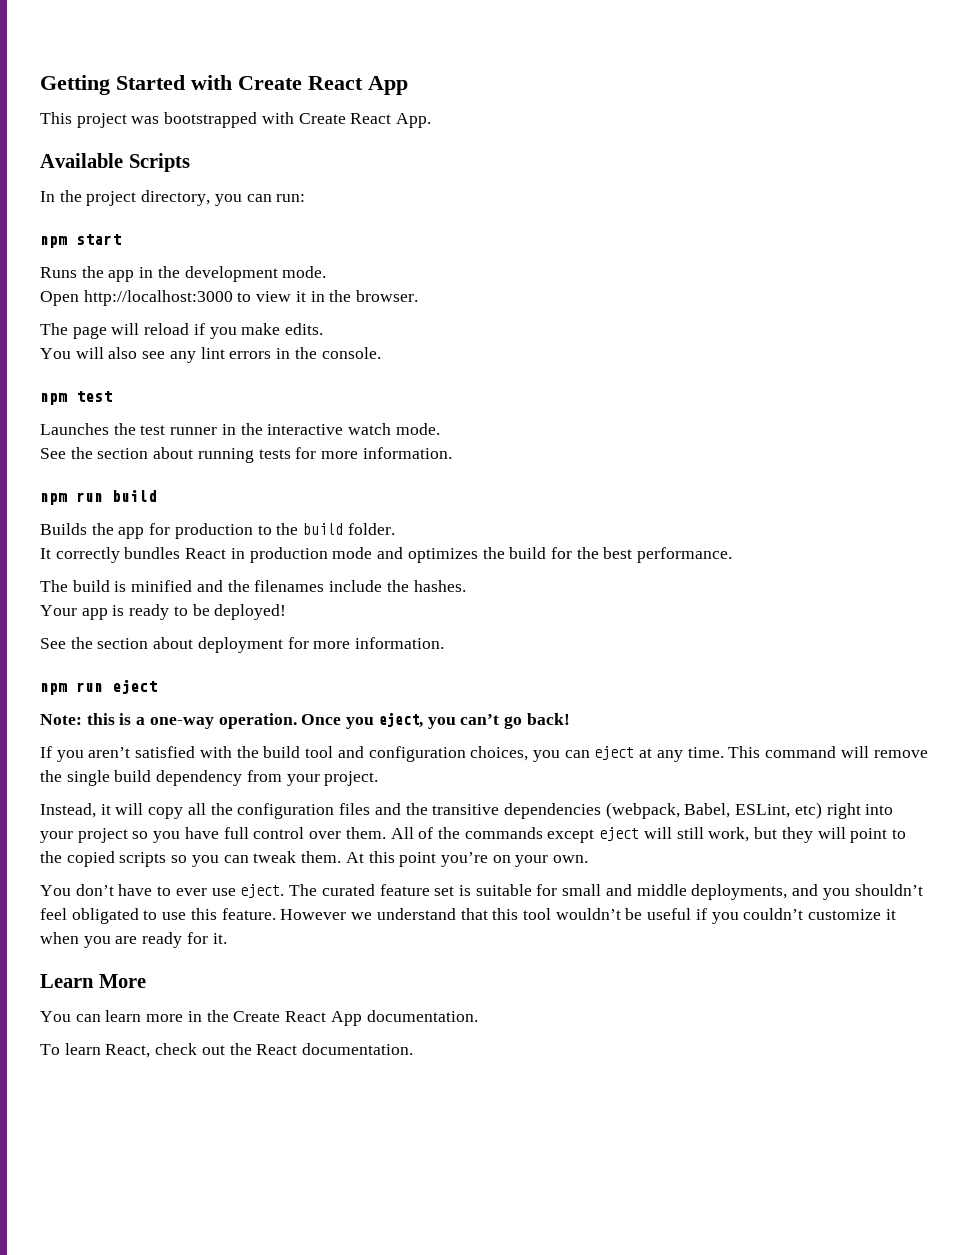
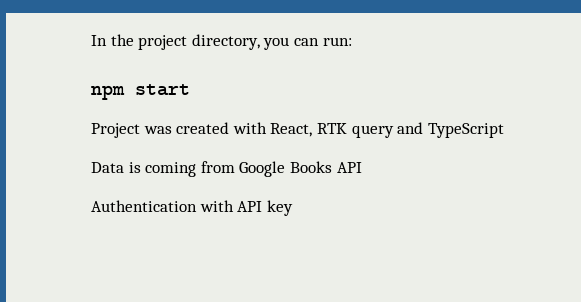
[40,75,408,95] [40,112,432,128] [40,153,190,172] Getting Started with Create React App // This project was bootstrapped with Create React App. // Available Scripts // -> (91, 40) none
[40,266,327,282] [40,290,419,306] [40,323,324,339] [40,347,381,363] [40,391,112,405] [40,423,440,435] [40,447,452,463] [40,490,157,505] [40,523,395,539] [40,547,733,563] [40,580,466,592] [40,604,287,620] [40,637,445,653] [40,679,157,695] [40,712,570,729] [40,746,928,762] [40,770,379,786] [40,802,894,819] [40,827,906,843] [40,851,589,867] [40,884,923,900] [40,908,896,924] [40,932,227,948] [40,974,146,988] [40,1010,478,1026] [40,1043,414,1058] Runs the app in the development mode. // Open http://localhost:3000 to view it in the browser. // The page will reload if you make edits. // You will also see any lint errors in the console. // npm test // Launches the test runner in the interactive watch mode. // See the section about running tests for more information. // npm run build // Builds the app for production to the build folder. // It correctly bundles React in production mode and optimizes the build for the best performance. // The build is minified and the filenames include the hashes. // Your app is ready to be deployed! // See the section about deployment for more information. // npm run eject // Note: this is a one-way operation. Once you eject, you can’t go back! // If you aren’t satisfied with the build tool and configuration choices, you can eject at any time. This command will remove the single build dependency from your project. // Instead, it will copy all the configuration files and the transitive dependencies (webpack, Babel, ESLint, etc) right into your project so you have full control over them. All of the commands except eject will still work, but they will point to the copied scripts so you can tweak them. At this point you’re on your own. // You don’t have to ever use eject. The curated feature set is suitable for small and middle deployments, and you shouldn’t feel obligated to use this feature. However we understand that this tool wouldn’t be useful if you couldn’t customize it when you are ready for it. // Learn More // You can learn more in the Create React App documentation. // To learn React, check out the React documentation. -> [91,122,504,138] [91,161,362,177] [91,200,293,216] Project was created with React, RTK query and TypeScript // Data is coming from Google Books API // Authentication with API key

